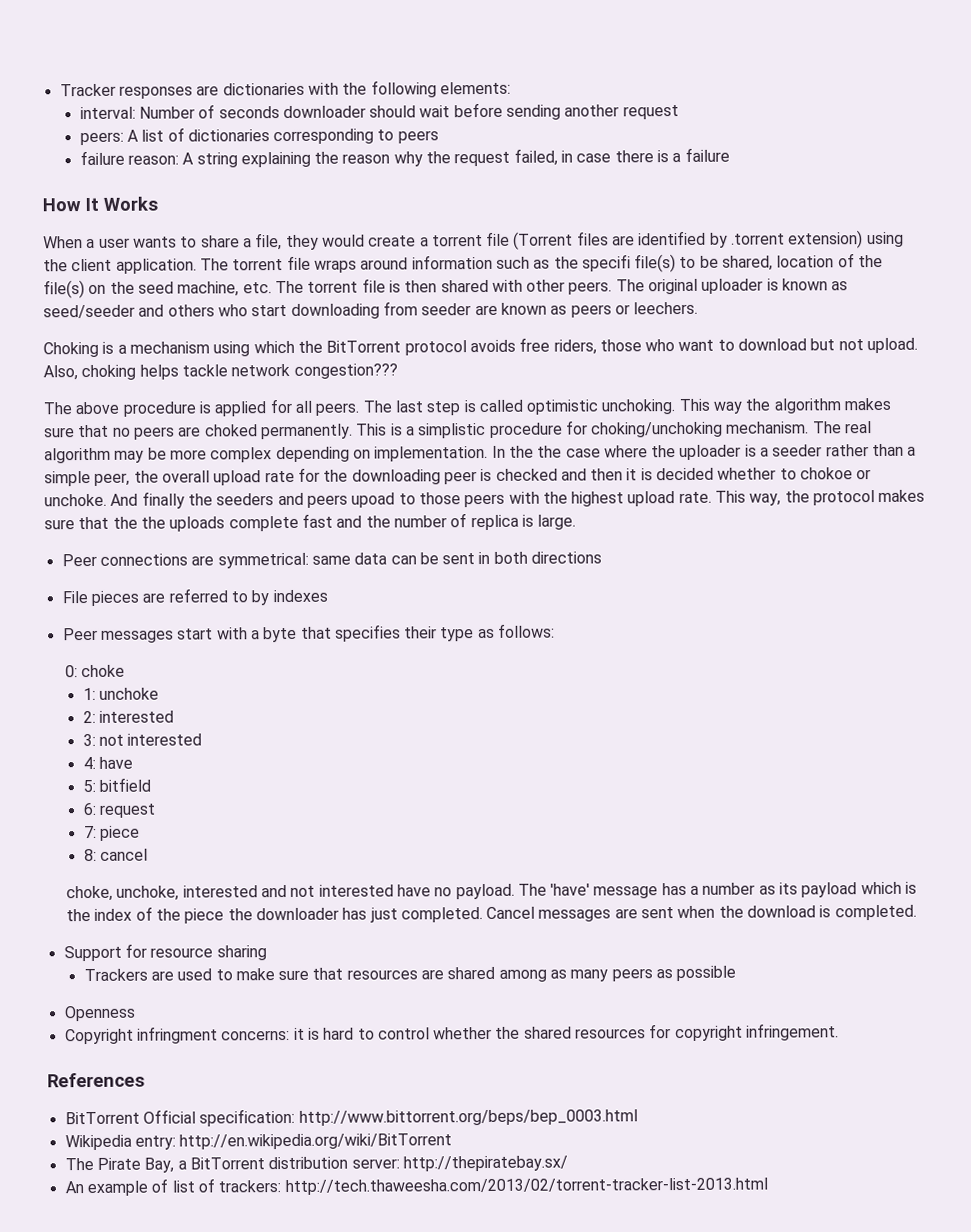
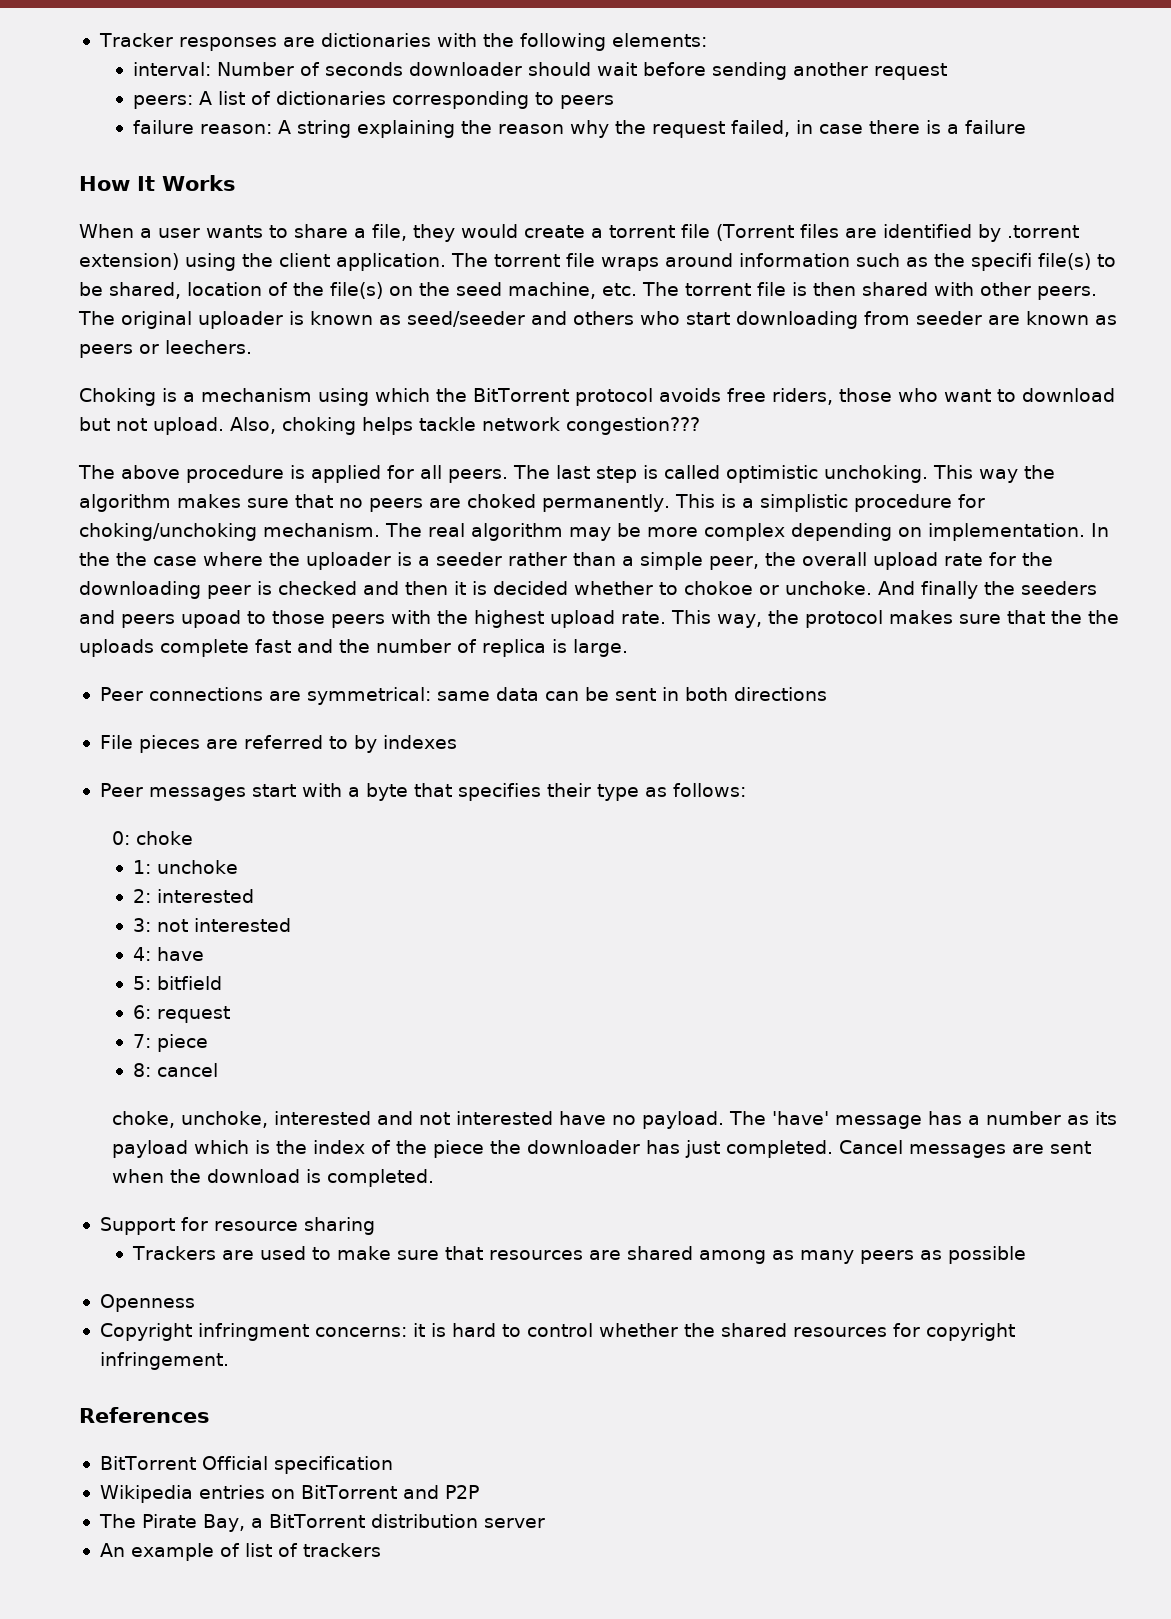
[199,1108,638,1127] specification: http://www.bittorrent.org/beps/bep_0003.html -> [273,1456,393,1474] specification
[134,1133,453,1150] entry: http://en.wikipedia.org/wiki/BitTorrent -> [198,1485,479,1499] entries on BitTorrent and P2P
[351,1155,568,1172] server: http://thepiratebay.sx/ -> [483,1518,545,1528] server
[218,1177,768,1196] trackers: http://tech.thaweesha.com/2013/02/torrent-tracker-list-2013.html -> [302,1543,381,1557] trackers

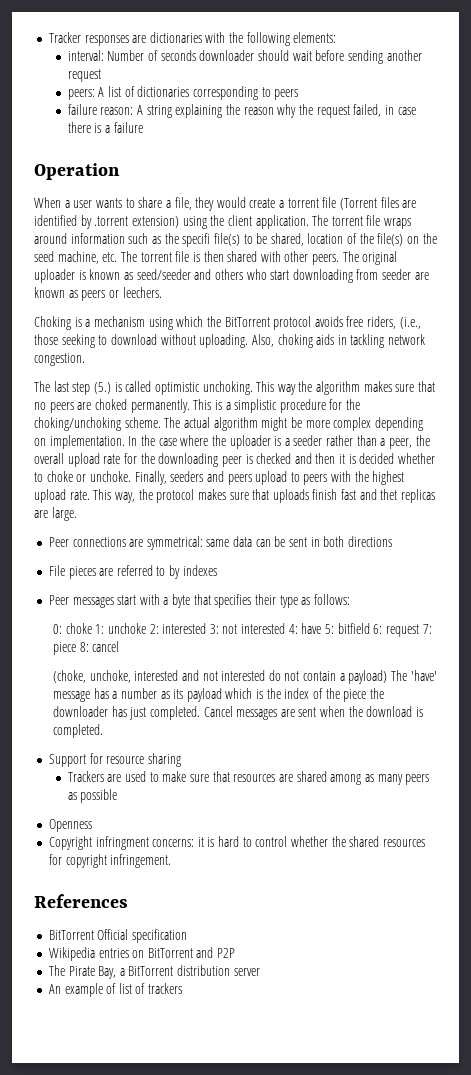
[79,175,236,191] How It Works -> [34,163,120,180] Operation
[838,388,1115,402] [79,417,700,435] [78,465,508,483] those who want to download but not upload. Also, choking helps tackle network congestion??? // The above procedure is applied for all peers. -> [399,317,421,329] [34,334,426,348] [34,353,85,366] (i.e., those seeking to download without uploading. Also, choking aids in tackling network congestion. //
(637, 474) none -> [93,382,111,394] (5.)
[79,523,611,541] choking/unchoking mechanism. The real algorithm may -> [346,399,361,410] [34,417,288,431] the choking/unchoking scheme. The actual algorithm might
[116,552,147,566] the -> (155, 440) none
[640,552,703,570] simple -> (386, 442) none
[683,581,753,595] chokoe -> [46,471,73,482] choke
[877,581,1097,599] [79,610,325,628] And finally the seeders and peers upoad to those -> [134,471,300,485] Finally, seeders and peers upload to
[1050,610,1119,624] [79,639,567,657] the the uploads complete fast and the number of replica is -> [272,489,436,503] [34,510,48,518] uploads finish fast and thet replicas are
(194, 838) // -> (92, 628) none
(239, 867) // -> (146, 628) none
(255, 896) // -> (207, 628) none
(292, 925) // -> (286, 628) none
(205, 954) // -> (322, 628) none
(223, 983) // -> (370, 628) none
(231, 1014) // -> (419, 630) none
(209, 1043) // -> (76, 648) none
[112,1111,176,1128] choke, -> [52,670,86,683] (choke,
[559,1111,725,1129] have no payload. -> [268,670,388,684] do not contain a payload)

